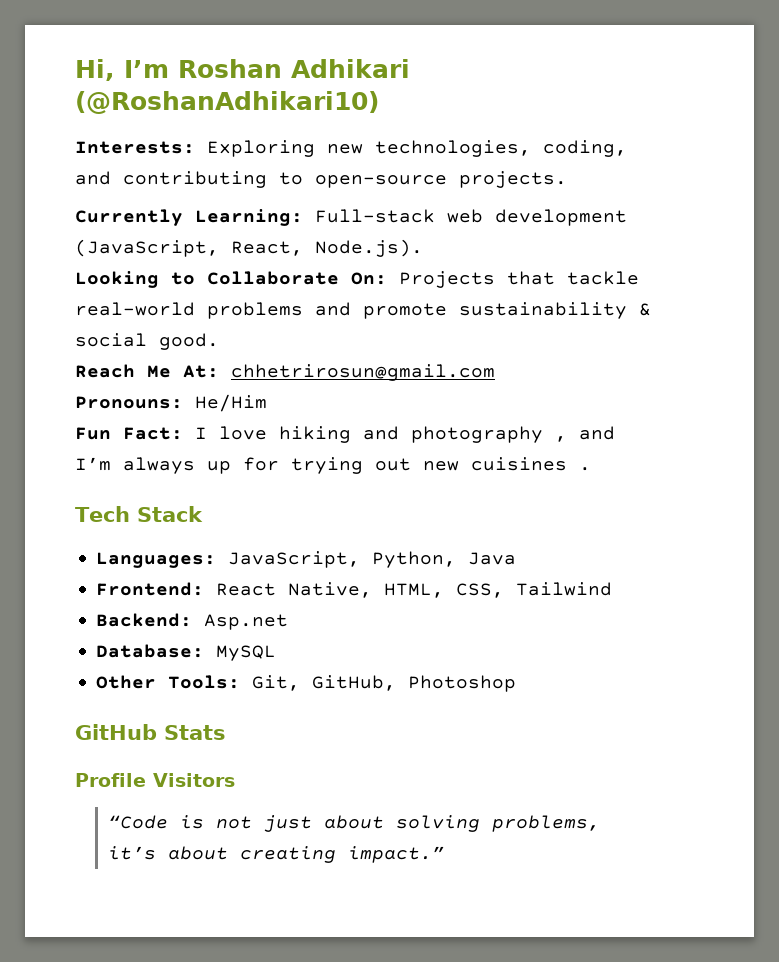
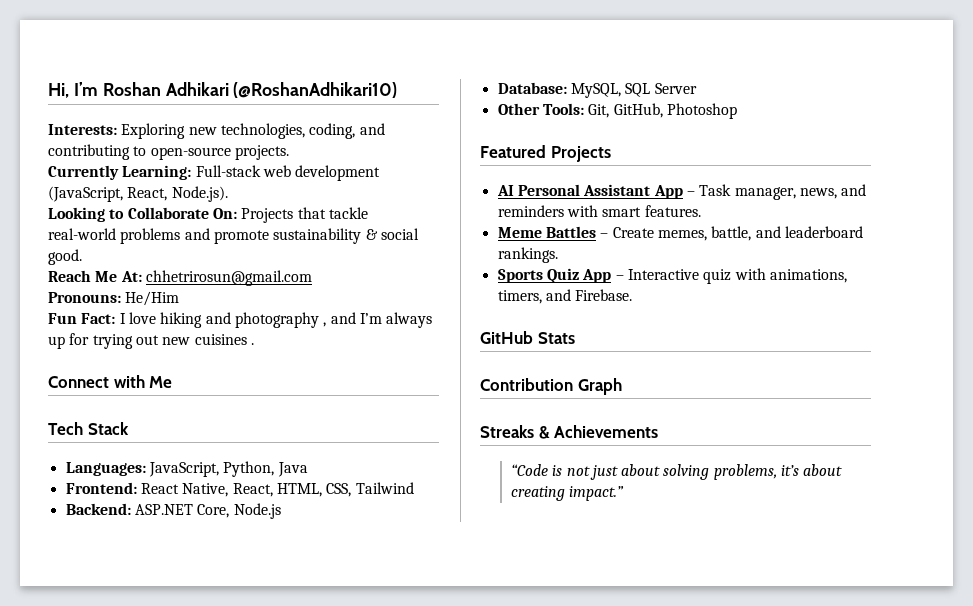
(591, 469) none -> [48,375,173,388] // Connect with Me
(373, 590) none -> [232,483,273,497] React,
[204,614,289,630] [96,644,277,661] Asp.net // Database: MySQL -> [134,503,281,519] [497,82,697,98] ASP.NET Core, Node.js // Database: MySQL, SQL Server
[75,724,226,740] [75,773,235,787] GitHub Stats // Profile Visitors -> [480,145,611,162] [496,184,867,200] [497,205,701,217] [497,226,863,241] [497,247,558,263] [497,268,847,284] [497,289,633,304] [480,331,575,344] [480,378,622,395] [480,425,659,439] Featured Projects // AI Personal Assistant App – Task manager, news, and reminders with smart features. // Meme Battles – Create memes, battle, and leaderboard rankings. // Sports Quiz App – Interactive quiz with animations, timers, and Firebase. // GitHub Stats // Contribution Graph // Streaks & Achievements

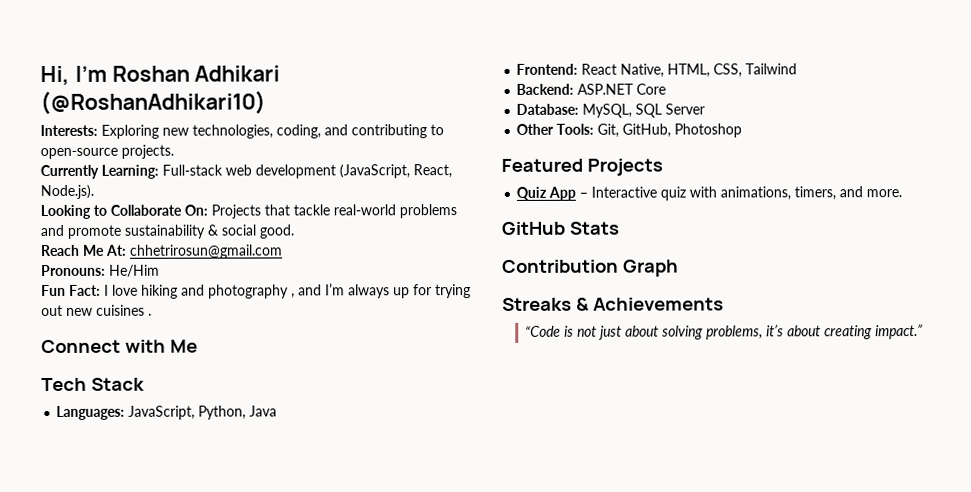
[232,483,273,497] React, -> (665, 70) none
[197,503,281,519] Core, Node.js -> [636,83,667,95] Core
[496,184,867,200] [497,205,701,217] [497,226,863,241] [497,247,558,263] [497,269,543,283] AI Personal Assistant App – Task manager, news, and reminders with smart features. // Meme Battles – Create memes, battle, and leaderboard rankings. // Sports -> (663, 167) none
[575,289,633,301] Firebase. -> [866,189,903,198] more.

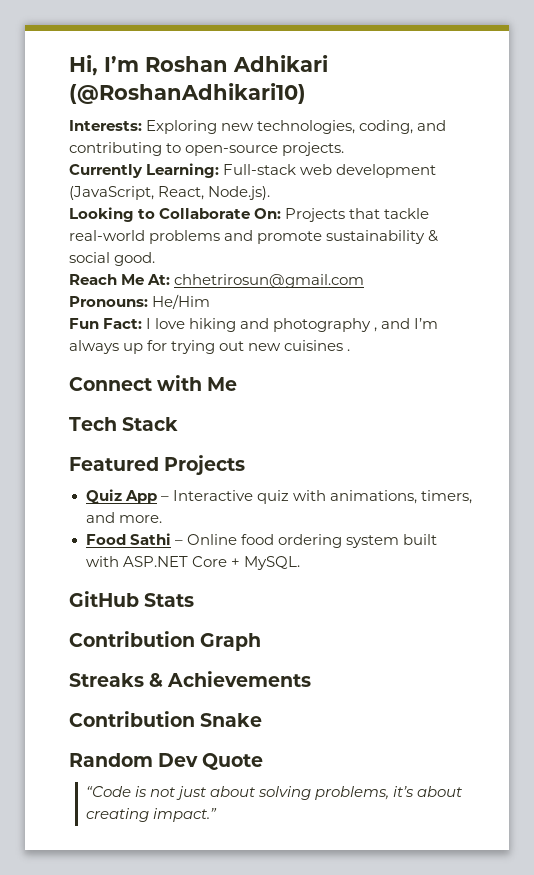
[56,405,278,420] [516,63,798,78] [516,83,667,95] [516,103,706,118] [516,123,743,138] // Languages: JavaScript, Python, Java // Frontend: React Native, HTML, CSS, Tailwind // Backend: ASP.NET Core // Database: MySQL, SQL Server // Other Tools: Git, GitHub, Photoshop -> (179, 424) none
(903, 193) none -> [85,533,437,548] [85,556,300,570] // Food Sathi – Online food ordering system built with ASP.NET Core + MySQL.
(724, 304) none -> [69,711,263,727] [69,753,264,770] // Contribution Snake // Random Dev Quote

